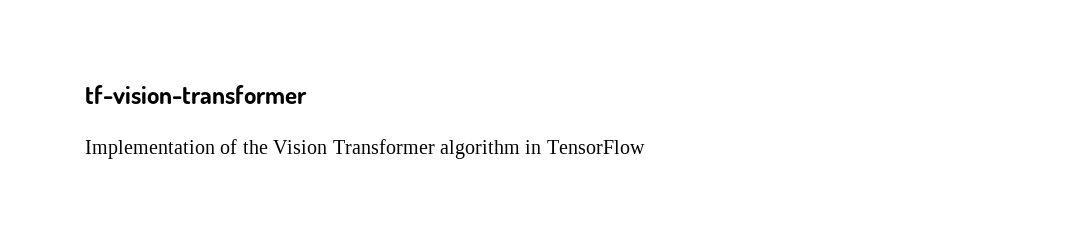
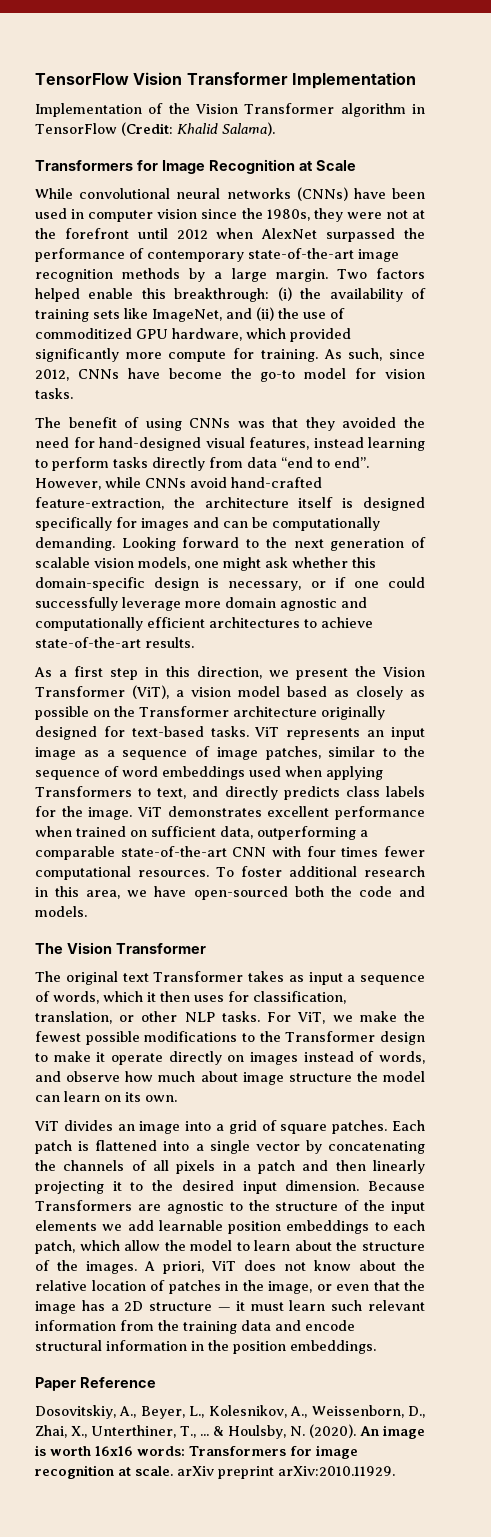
[85,85,307,104] tf-vision-transformer -> [35,72,416,89] TensorFlow Vision Transformer Implementation
(645, 147) none -> [120,122,275,136] [35,159,356,174] [35,187,425,201] [35,208,426,222] [35,228,425,242] [35,248,399,262] [35,268,425,282] [35,287,426,302] [35,307,345,322] [35,328,351,342] [35,348,426,362] [35,368,425,382] [35,388,73,399] [35,417,425,431] [35,437,425,451] [35,457,369,471] [35,477,322,490] [35,497,426,511] [35,517,380,531] [35,537,427,551] [35,557,376,571] [35,577,426,591] [35,597,367,611] [35,617,373,631] [35,637,194,648] [34,666,426,680] [35,685,425,700] [35,706,385,720] [35,726,425,740] [35,746,425,760] [35,766,383,780] [35,786,425,800] [35,806,426,820] [35,826,368,840] [35,846,426,860] [35,866,426,880] [35,886,425,900] [35,906,87,917] [35,942,206,954] [35,971,425,985] [35,991,346,1004] [35,1011,426,1024] [35,1031,425,1045] [35,1051,426,1065] [35,1071,425,1085] [35,1091,177,1102] [34,1120,426,1134] [35,1140,425,1154] [35,1160,426,1174] [35,1180,426,1194] [35,1200,425,1214] [35,1220,425,1234] [35,1240,425,1254] [35,1260,425,1274] [35,1280,425,1294] [35,1300,426,1314] [35,1320,355,1334] [35,1340,376,1354] [35,1377,156,1391] [35,1405,425,1419] [35,1424,425,1439] [35,1445,358,1459] [35,1465,395,1479] (Credit: Khalid Salama). // Transformers for Image Recognition at Scale // While convolutional neural networks (CNNs) have been used in computer vision since the 1980s, they were not at the forefront until 2012 when AlexNet surpassed the performance of contemporary state-of-the-art image recognition methods by a large margin. Two factors helped enable this breakthrough: (i) the availability of training sets like ImageNet, and (ii) the use of commoditized GPU hardware, which provided significantly more compute for training. As such, since 2012, CNNs have become the go-to model for vision tasks. // The benefit of using CNNs was that they avoided the need for hand-designed visual features, instead learning to perform tasks directly from data “end to end”. However, while CNNs avoid hand-crafted feature-extraction, the architecture itself is designed specifically for images and can be computationally demanding. Looking forward to the next generation of scalable vision models, one might ask whether this domain-specific design is necessary, or if one could successfully leverage more domain agnostic and computationally efficient architectures to achieve state-of-the-art results. // As a first step in this direction, we present the Vision Transformer (ViT), a vision model based as closely as possible on the Transformer architecture originally designed for text-based tasks. ViT represents an input image as a sequence of image patches, similar to the sequence of word embeddings used when applying Transformers to text, and directly predicts class labels for the image. ViT demonstrates excellent performance when trained on sufficient data, outperforming a comparable state-of-the-art CNN with four times fewer computational resources. To foster additional research in this area, we have open-sourced both the code and models. // The Vision Transformer // The original text Transformer takes as input a sequence of words, which it then uses for classification, translation, or other NLP tasks. For ViT, we make the fewest possible modifications to the Transformer design to make it operate directly on images instead of words, and observe how much about image structure the model can learn on its own. // ViT divides an image into a grid of square patches. Each patch is flattened into a single vector by concatenating the channels of all pixels in a patch and then linearly projecting it to the desired input dimension. Because Transformers are agnostic to the structure of the input elements we add learnable position embeddings to each patch, which allow the model to learn about the structure of the images. A priori, ViT does not know about the relative location of patches in the image, or even that the image has a 2D structure — it must learn such relevant information from the training data and encode structural information in the position embeddings. // Paper Reference // Dosovitskiy, A., Beyer, L., Kolesnikov, A., Weissenborn, D., Zhai, X., Unterthiner, T., ... & Houlsby, N. (2020). An image is worth 16x16 words: Transformers for image recognition at scale. arXiv preprint arXiv:2010.11929.

